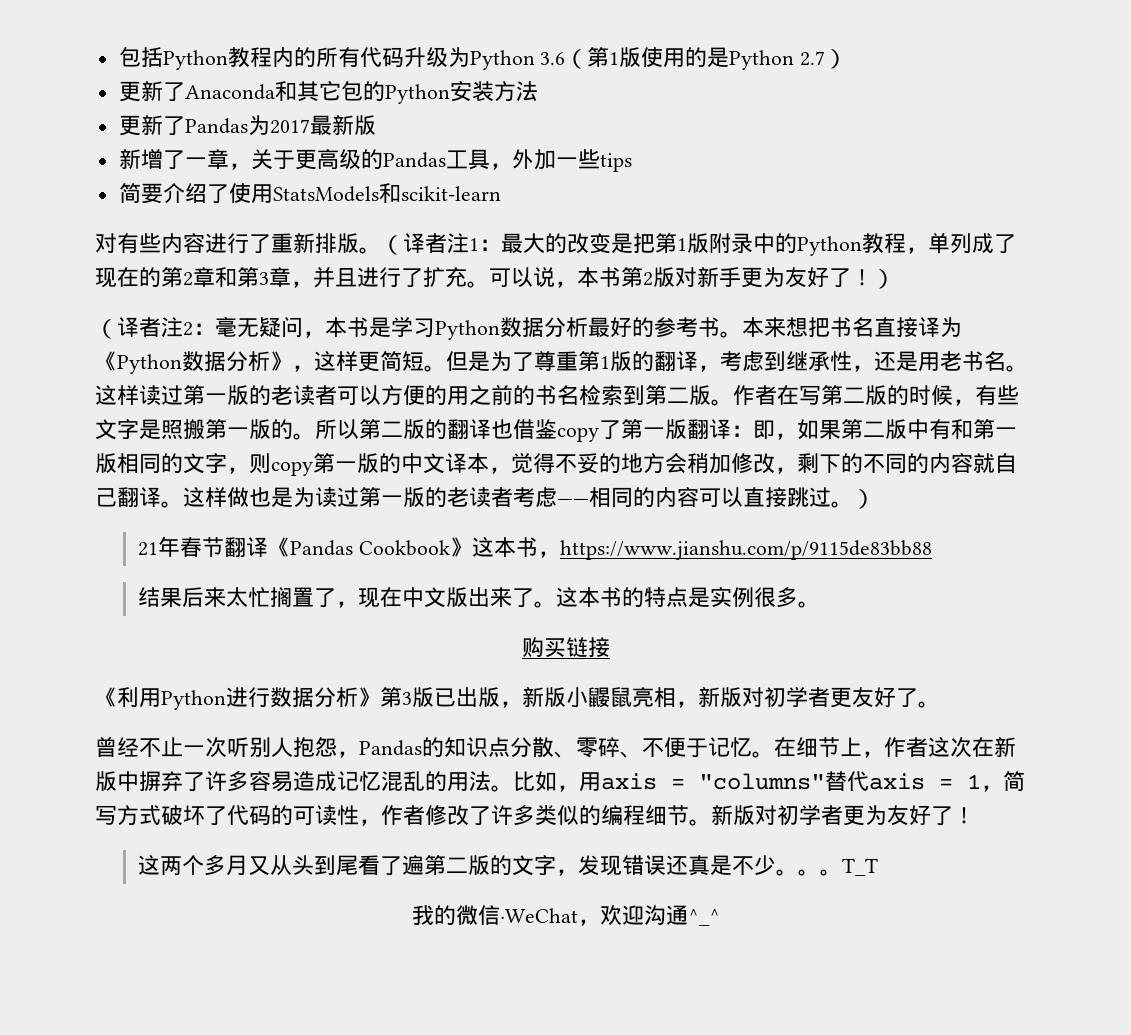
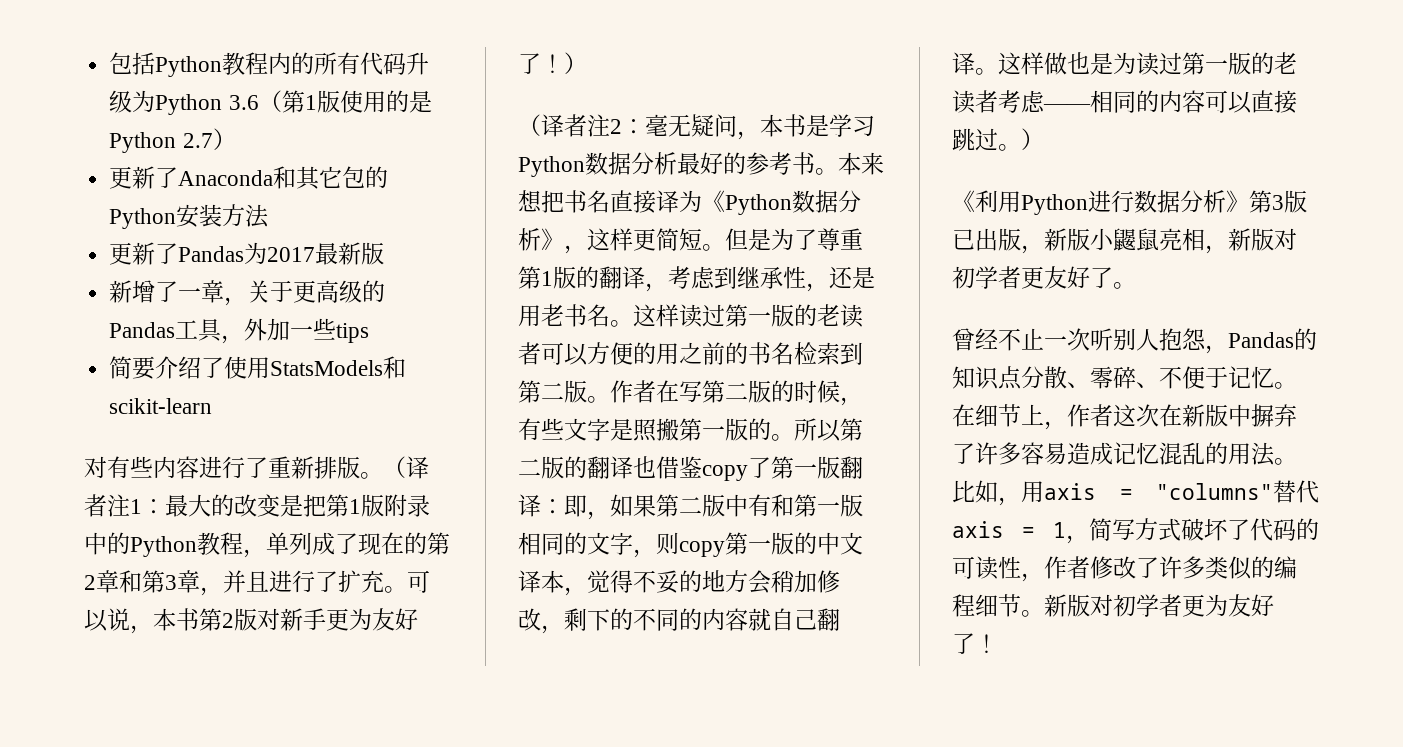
[137,536,932,560] [137,587,820,608] [521,637,610,657] // 21年春节翻译《Pandas Cookbook》这本书，https://www.jianshu.com/p/9115de83bb88 // 结果后来太忙搁置了，现在中文版出来了。这本书的特点是实例很多。 // 购买链接 -> (1044, 139) none
[137,855,878,876] [411,905,720,926] // 这两个多月又从头到尾看了遍第二版的文字，发现错误还真是不少。。。T_T // 我的微信·WeChat，欢迎沟通^_^ -> (998, 643) none

